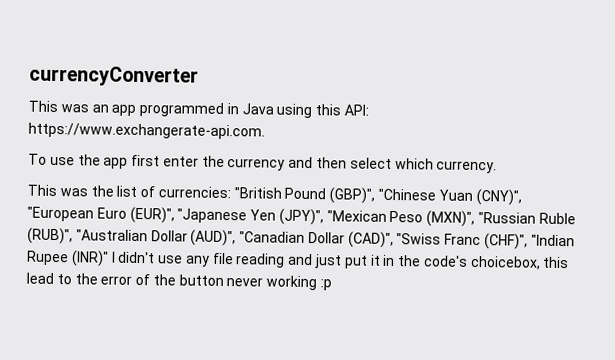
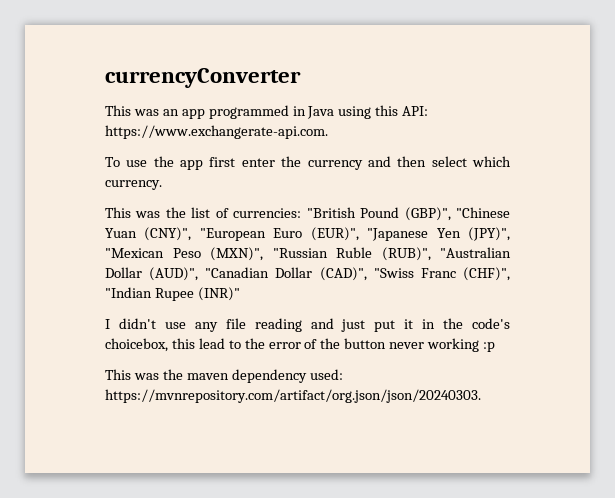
(109, 258) none -> (240, 294) //
(333, 285) none -> [105,369,343,383] [105,389,481,403] // This was the maven dependency used: https://mvnrepository.com/artifact/org.json/json/20240303.

